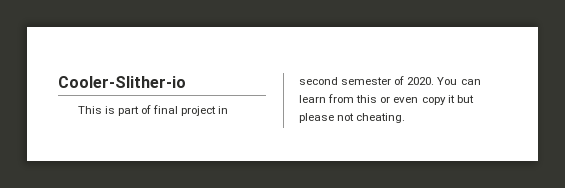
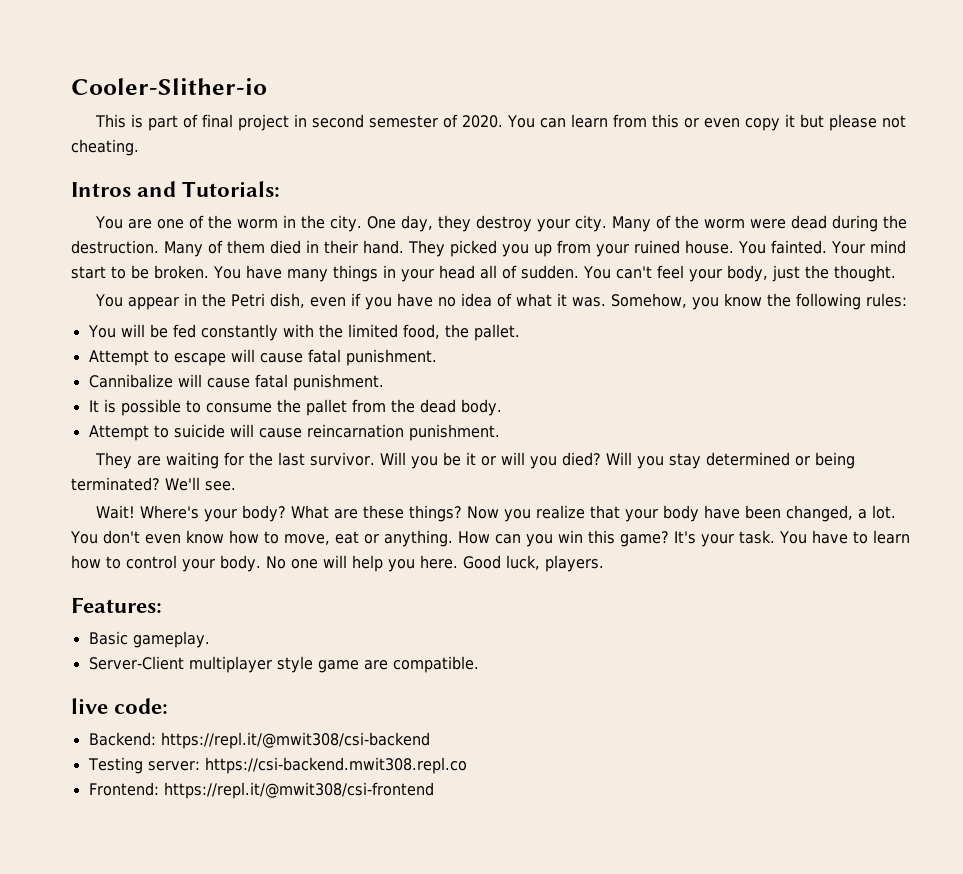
(406, 118) none -> [71,181,281,197] [94,215,907,232] [71,240,906,257] [71,265,896,282] [94,293,907,310] [87,324,520,341] [88,349,437,366] [88,374,384,391] [88,399,502,416] [88,424,500,441] [94,452,855,469] [71,477,236,491] [95,505,896,522] [70,530,910,547] [71,555,604,572] [71,597,162,613] [88,631,210,648] [88,656,479,673] [71,698,169,714] [88,732,430,749] [87,757,467,774] [88,782,434,799] // Intros and Tutorials: // You are one of the worm in the city. One day, they destroy your city. Many of the worm were dead during the destruction. Many of them died in their hand. They picked you up from your ruined house. You fainted. Your mind start to be broken. You have many things in your head all of sudden. You can't feel your body, just the thought. // You appear in the Petri dish, even if you have no idea of what it was. Somehow, you know the following rules: // You will be fed constantly with the limited food, the pallet. // Attempt to escape will cause fatal punishment. // Cannibalize will cause fatal punishment. // It is possible to consume the pallet from the dead body. // Attempt to suicide will cause reincarnation punishment. // They are waiting for the last survivor. Will you be it or will you died? Will you stay determined or being terminated? We'll see. // Wait! Where's your body? What are these things? Now you realize that your body have been changed, a lot. You don't even know how to move, eat or anything. How can you win this game? It's your task. You have to learn how to control your body. No one will help you here. Good luck, players. // Features: // Basic gameplay. // Server-Client multiplayer style game are compatible. // live code: // Backend: https://repl.it/@mwit308/csi-backend // Testing server: https://csi-backend.mwit308.repl.co // Frontend: https://repl.it/@mwit308/csi-frontend

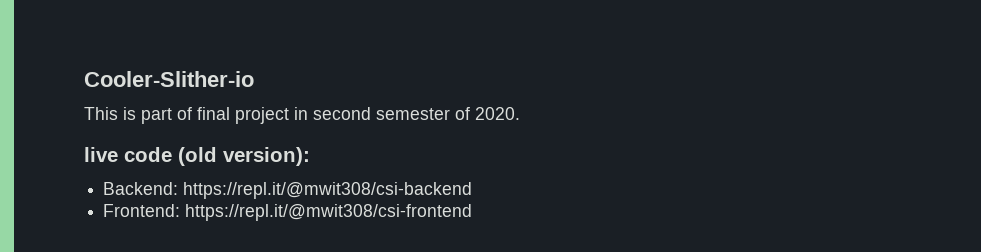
[506,114,906,131] [71,139,139,156] [71,181,281,197] [94,215,907,232] [71,240,906,257] [71,265,896,282] [94,293,907,310] [87,324,520,341] [88,349,437,366] [88,374,384,391] [88,399,502,416] [88,424,500,441] [94,452,855,469] [71,477,236,491] [95,505,896,522] [70,530,910,547] [71,555,604,572] [71,597,162,613] [88,631,210,648] [88,656,479,673] [71,698,169,714] You can learn from this or even copy it but please not cheating. // Intros and Tutorials: // You are one of the worm in the city. One day, they destroy your city. Many of the worm were dead during the destruction. Many of them died in their hand. They picked you up from your ruined house. You fainted. Your mind start to be broken. You have many things in your head all of sudden. You can't feel your body, just the thought. // You appear in the Petri dish, even if you have no idea of what it was. Somehow, you know the following rules: // You will be fed constantly with the limited food, the pallet. // Attempt to escape will cause fatal punishment. // Cannibalize will cause fatal punishment. // It is possible to consume the pallet from the dead body. // Attempt to suicide will cause reincarnation punishment. // They are waiting for the last survivor. Will you be it or will you died? Will you stay determined or being terminated? We'll see. // Wait! Where's your body? What are these things? Now you realize that your body have been changed, a lot. You don't even know how to move, eat or anything. How can you win this game? It's your task. You have to learn how to control your body. No one will help you here. Good luck, players. // Features: // Basic gameplay. // Server-Client multiplayer style game are compatible. // live code: -> [84,147,310,166] // live code (old version):
[87,757,467,774] // Testing server: https://csi-backend.mwit308.repl.co -> (473, 190) none

